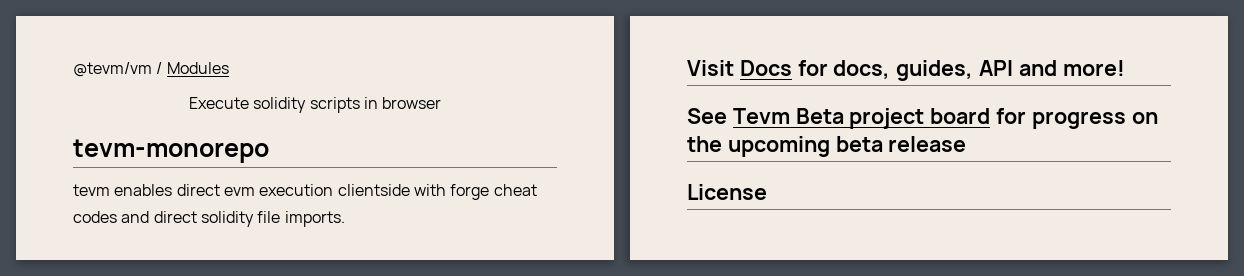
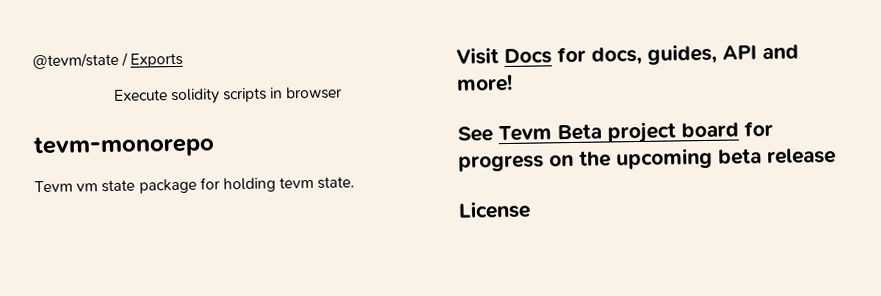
[73,62,229,77] @tevm/vm / Modules -> [32,52,184,70] @tevm/state / Exports
[73,184,537,200] [73,211,345,227] tevm enables direct evm execution clientside with forge cheat codes and direct solidity file imports. -> [34,176,356,194] Tevm vm state package for holding tevm state.

